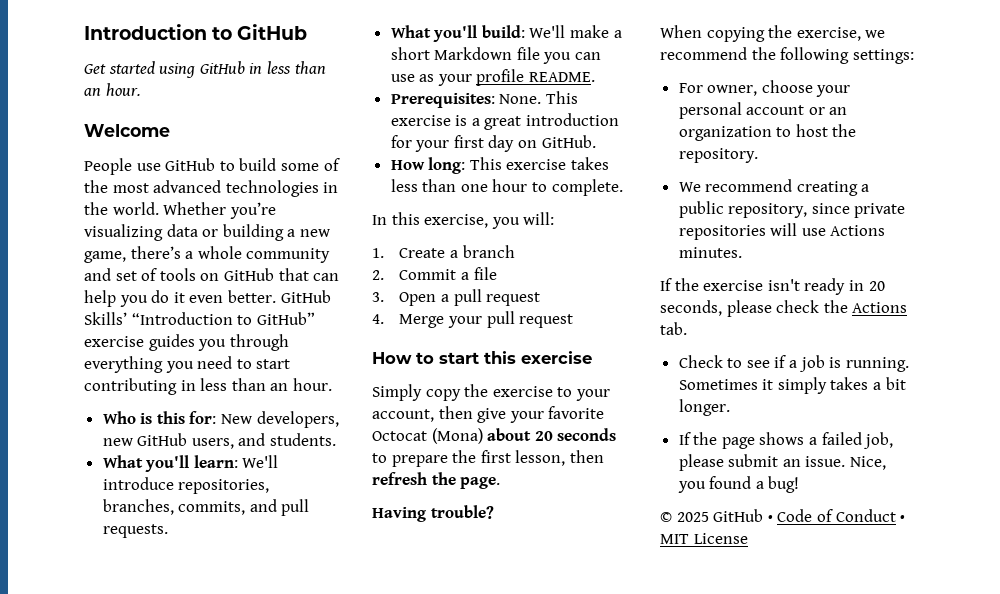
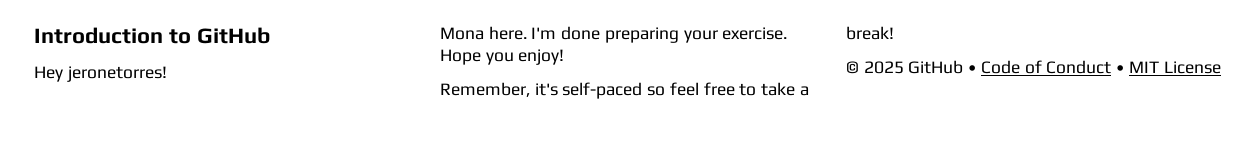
[84,61,326,78] [84,83,141,96] [84,124,170,137] [84,158,340,175] [84,180,339,197] [84,202,276,219] [84,224,330,241] [84,246,331,263] [84,268,340,281] [84,290,331,307] [84,312,315,325] [84,334,289,351] [84,356,291,373] [84,378,332,395] [102,411,339,428] [102,433,337,449] [102,455,279,472] [102,477,270,494] [102,499,310,516] [102,524,168,538] [390,25,622,42] [390,47,602,64] [390,69,596,86] [390,91,578,108] [390,113,620,130] [390,135,596,152] [390,157,610,174] [390,179,623,196] [372,212,555,229] [372,245,515,258] [372,267,497,280] [372,289,541,306] [372,311,574,328] [372,351,592,364] [372,384,610,401] [372,406,605,423] [372,428,617,444] [372,450,604,467] [372,472,501,489] [372,505,494,522] [660,25,886,42] [660,47,914,64] [678,80,851,97] [678,102,848,119] [678,124,857,141] [678,148,758,163] [678,179,870,196] [678,201,906,218] [678,223,886,240] [678,247,742,258] [660,278,885,295] [660,300,908,317] [660,322,687,335] [678,355,909,372] [678,377,906,394] [678,399,730,416] [678,432,894,449] [678,454,887,471] [677,476,800,493] Get started using GitHub in less than an hour. // Welcome // People use GitHub to build some of the most advanced technologies in the world. Whether you’re visualizing data or building a new game, there’s a whole community and set of tools on GitHub that can help you do it even better. GitHub Skills’ “Introduction to GitHub” exercise guides you through everything you need to start contributing in less than an hour. // Who is this for: New developers, new GitHub users, and students. // What you'll learn: We'll introduce repositories, branches, commits, and pull requests. // What you'll build: We'll make a short Markdown file you can use as your profile README. // Prerequisites: None. This exercise is a great introduction for your first day on GitHub. // How long: This exercise takes less than one hour to complete. // In this exercise, you will: // 1. Create a branch // 2. Commit a file // 3. Open a pull request // 4. Merge your pull request // How to start this exercise // Simply copy the exercise to your account, then give your favorite Octocat (Mona) about 20 seconds to prepare the first lesson, then refresh the page. // Having trouble? // When copying the exercise, we recommend the following settings: // For owner, choose your personal account or an organization to host the repository. // We recommend creating a public repository, since private repositories will use Actions minutes. // If the exercise isn't ready in 20 seconds, please check the Actions tab. // Check to see if a job is running. Sometimes it simply takes a bit longer. // If the page shows a failed job, please submit an issue. Nice, you found a bug! -> [34,66,167,82] [440,26,788,43] [440,49,565,65] [440,82,809,99] [846,26,894,40] Hey jeronetorres! // Mona here. I'm done preparing your exercise. Hope you enjoy! // Remember, it's self-paced so feel free to take a break!

